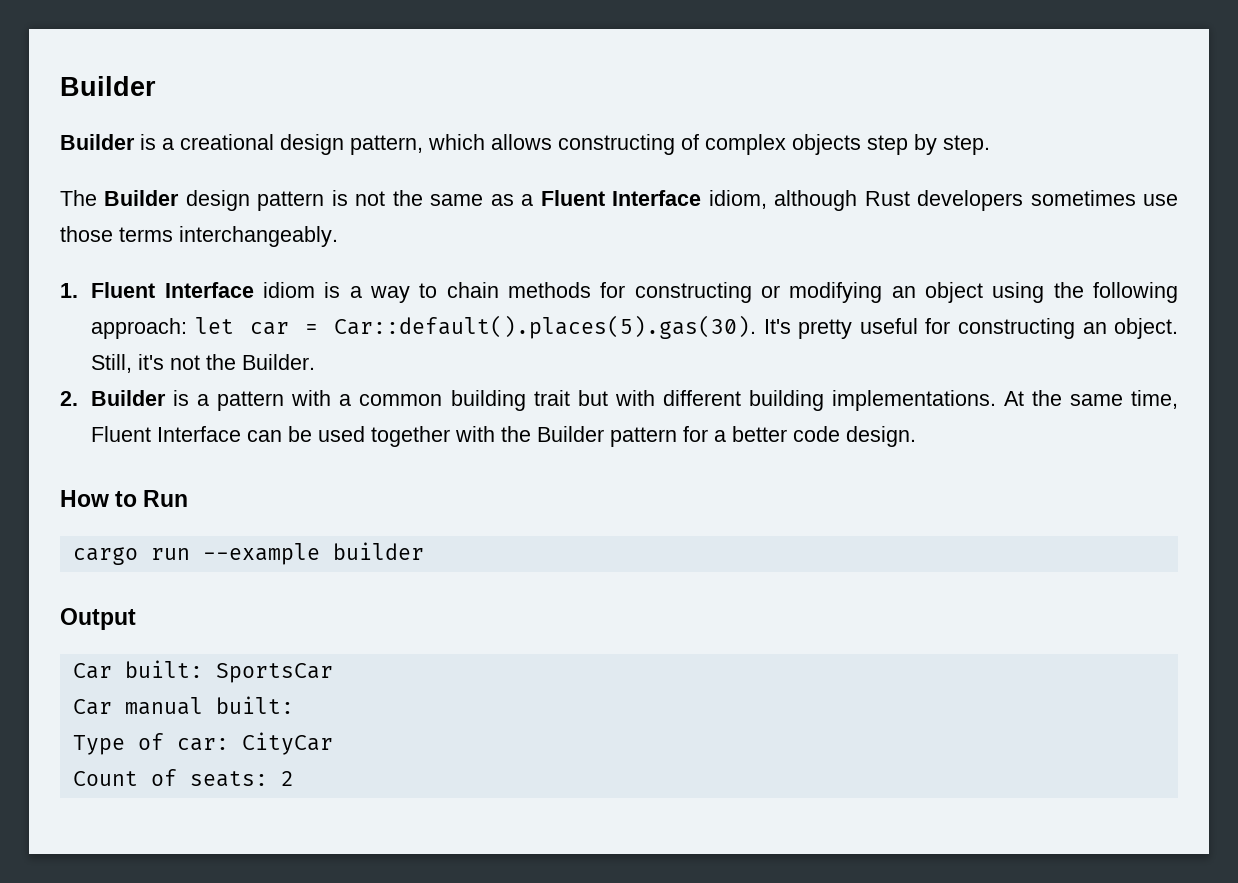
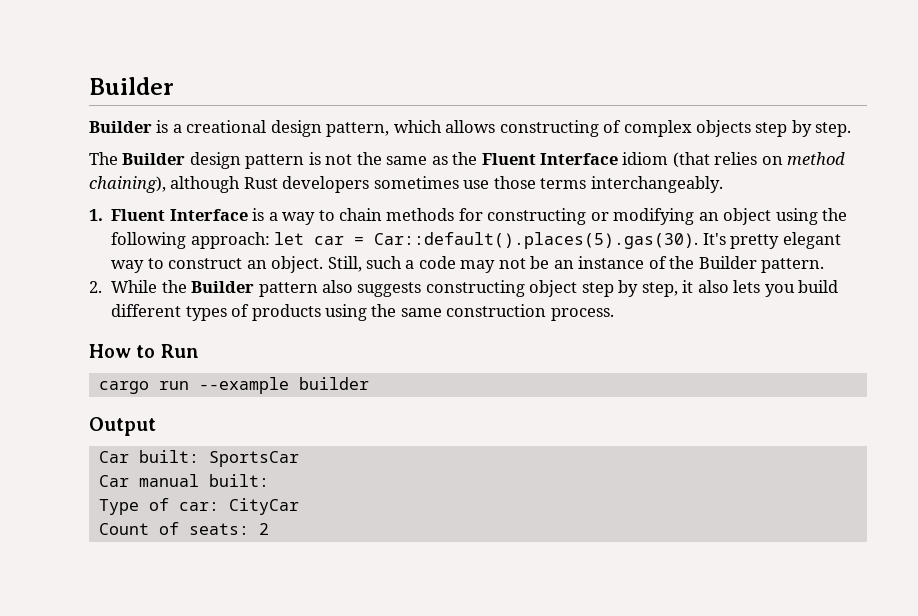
[521,190,767,209] a Fluent Interface idiom, -> [452,152,846,168] [89,176,166,193] the Fluent Interface idiom (that relies on method chaining),
[262,282,315,298] idiom -> (248, 215) none
[859,318,1178,339] [91,354,316,373] [60,390,1178,411] [91,426,917,447] useful for constructing an object. Still, it's not the Builder. // 2. Builder is a pattern with a common building trait but with different building implementations. At the same time, Fluent Interface can be used together with the Builder pattern for a better code design. -> [782,232,841,249] [111,256,824,273] [89,280,838,297] [111,304,614,321] elegant way to construct an object. Still, such a code may not be an instance of the Builder pattern. // 2. While the Builder pattern also suggests constructing object step by step, it also lets you build different types of products using the same construction process.

